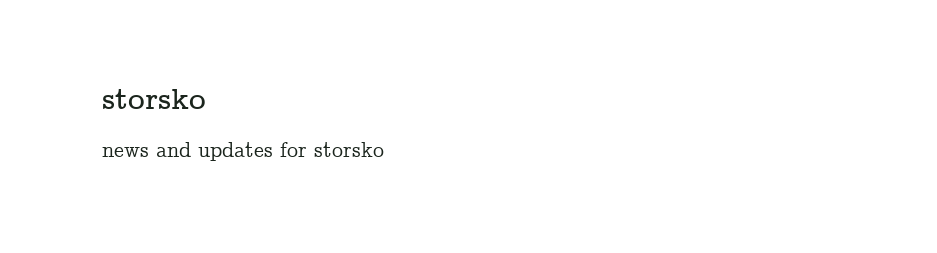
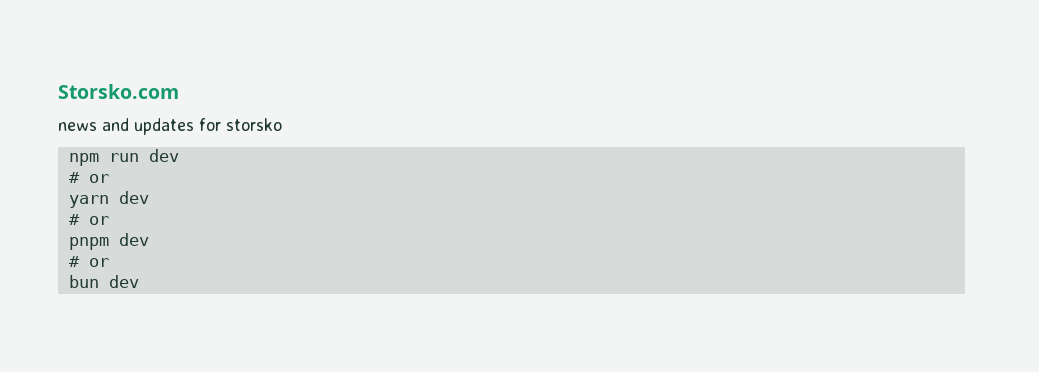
[102,89,206,109] storsko -> [58,84,179,99] Storsko.com
(384, 149) none -> [68,149,179,166] [68,172,109,183] [68,191,149,208] [68,214,109,225] [68,233,149,250] [68,256,109,267] [68,275,139,288] // npm run dev // # or // yarn dev // # or // pnpm dev // # or // bun dev

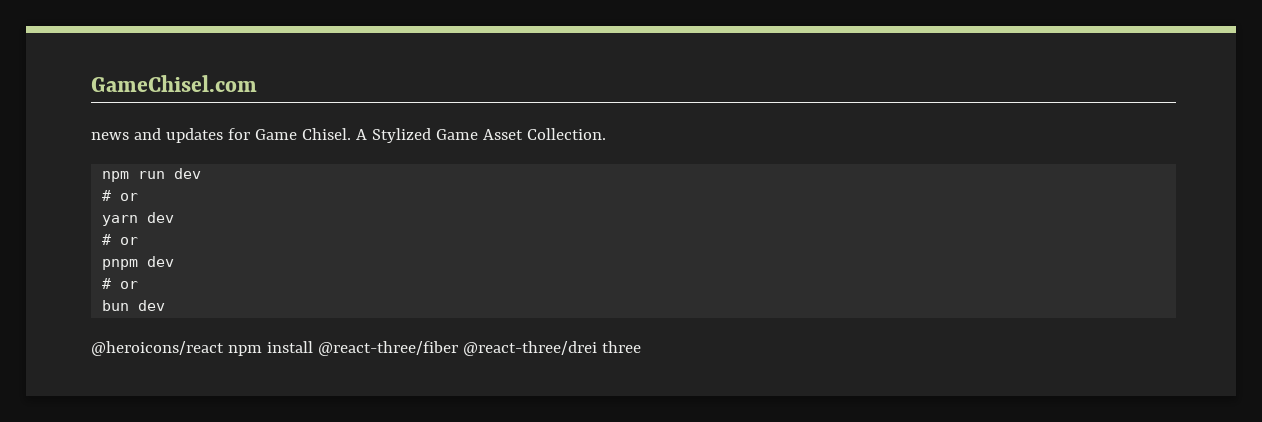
[58,84,179,99] Storsko.com -> [91,75,257,92] GameChisel.com
[226,118,282,131] storsko -> [254,128,606,143] Game Chisel. A Stylized Game Asset Collection.
(139, 281) none -> [91,341,641,356] // @heroicons/react npm install @react-three/fiber @react-three/drei three

